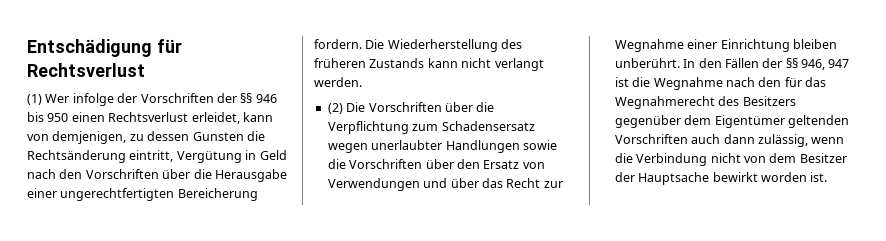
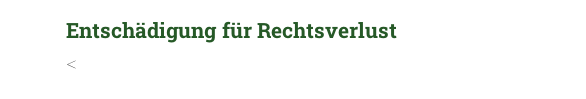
[27,93,277,106] [27,112,273,124] [27,131,265,144] [27,150,287,163] [27,169,287,182] [27,188,258,201] [314,39,523,52] [314,58,544,71] [314,77,362,87] [327,102,495,114] [327,121,535,134] [327,140,557,153] [327,159,545,169] [327,178,563,191] [614,39,837,52] [614,58,850,70] [614,77,826,90] [614,96,796,109] [614,115,849,128] [614,134,845,147] [614,153,847,166] [614,172,828,185] (1) Wer infolge der Vorschriften der §§ 946 bis 950 einen Rechtsverlust erleidet, kann von demjenigen, zu dessen Gunsten die Rechtsänderung eintritt, Vergütung in Geld nach den Vorschriften über die Herausgabe einer ungerechtfertigten Bereicherung fordern. Die Wiederherstellung des früheren Zustands kann nicht verlangt werden. // (2) Die Vorschriften über die Verpflichtung zum Schadensersatz wegen unerlaubter Handlungen sowie die Vorschriften über den Ersatz von Verwendungen und über das Recht zur Wegnahme einer Einrichtung bleiben unberührt. In den Fällen der §§ 946, 947 ist die Wegnahme nach den für das Wegnahmerecht des Besitzers gegenüber dem Eigentümer geltenden Vorschriften auch dann zulässig, wenn die Verbindung nicht von dem Besitzer der Hauptsache bewirkt worden ist. -> [66,60,77,69] <

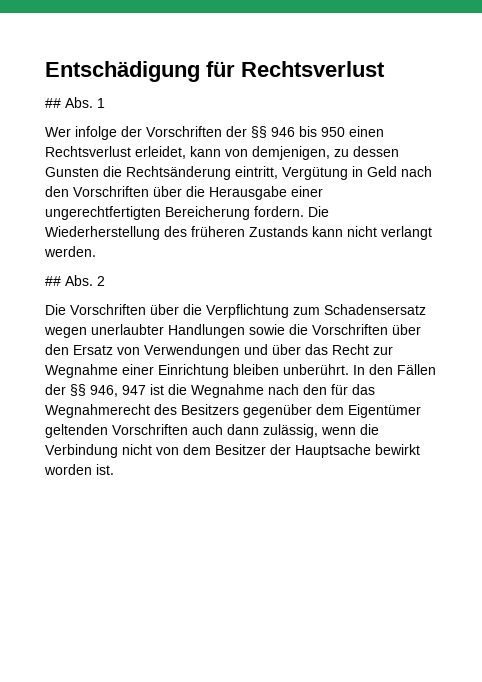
[66,60,77,69] < -> [45,97,105,108] [45,126,384,140] [45,146,399,160] [45,166,432,180] [45,186,323,200] [45,206,329,220] [45,226,432,240] [44,246,96,257] [45,275,105,286] [45,304,426,318] [44,324,421,338] [45,344,393,358] [45,364,436,378] [45,384,375,398] [45,404,421,418] [45,424,379,438] [45,444,420,458] [44,464,114,475] ## Abs. 1 // Wer infolge der Vorschriften der §§ 946 bis 950 einen Rechtsverlust erleidet, kann von demjenigen, zu dessen Gunsten die Rechtsänderung eintritt, Vergütung in Geld nach den Vorschriften über die Herausgabe einer ungerechtfertigten Bereicherung fordern. Die Wiederherstellung des früheren Zustands kann nicht verlangt werden. // ## Abs. 2 // Die Vorschriften über die Verpflichtung zum Schadensersatz wegen unerlaubter Handlungen sowie die Vorschriften über den Ersatz von Verwendungen und über das Recht zur Wegnahme einer Einrichtung bleiben unberührt. In den Fällen der §§ 946, 947 ist die Wegnahme nach den für das Wegnahmerecht des Besitzers gegenüber dem Eigentümer geltenden Vorschriften auch dann zulässig, wenn die Verbindung nicht von dem Besitzer der Hauptsache bewirkt worden ist.

